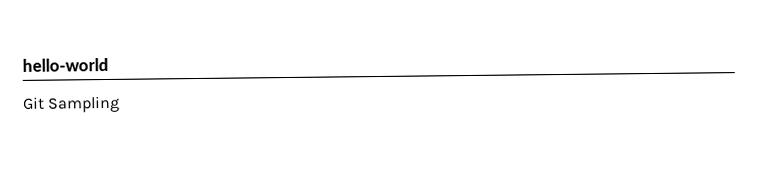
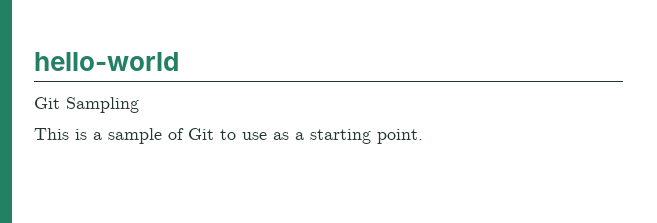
(121, 104) none -> [34,128,423,144] // This is a sample of Git to use as a starting point.

